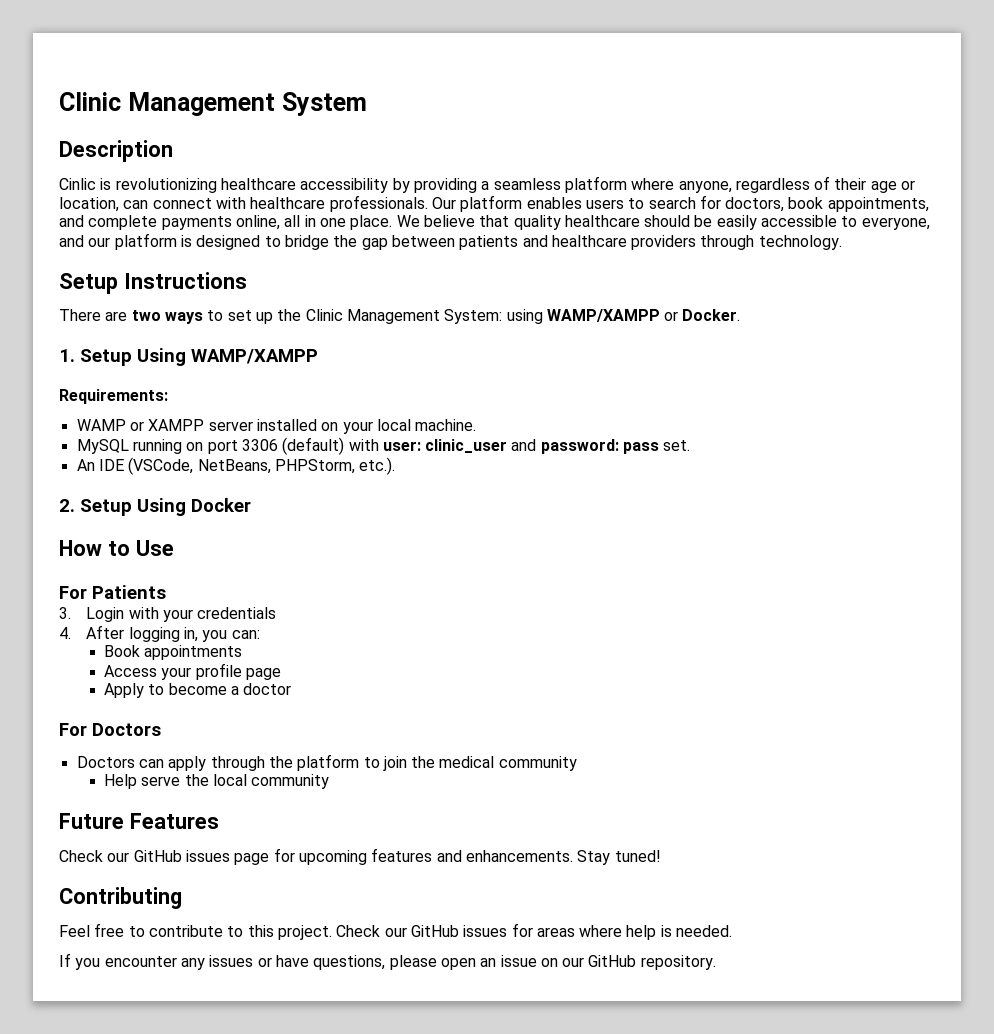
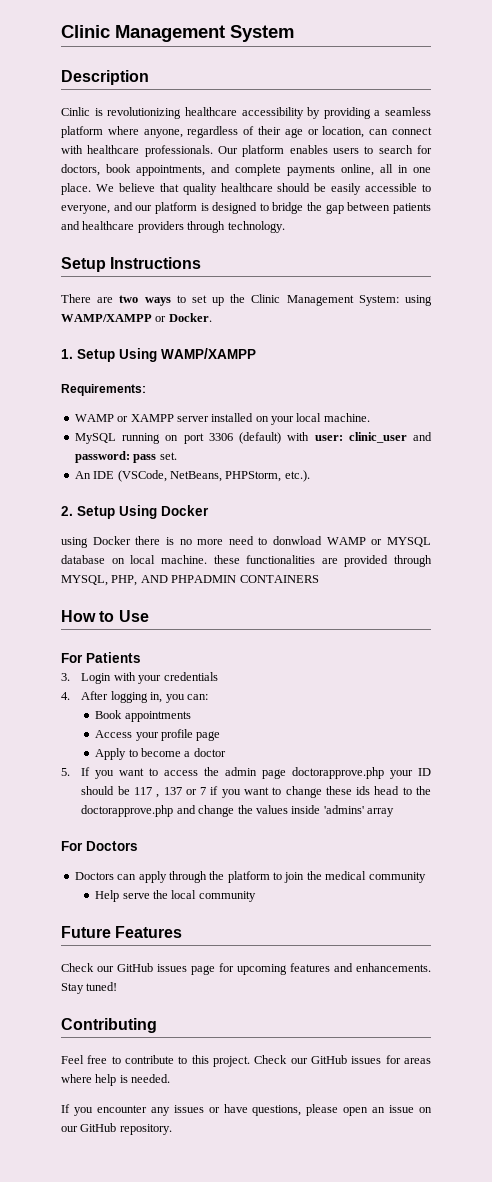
(251, 505) none -> [61,536,431,548] [61,555,432,567] [61,575,319,586] // using Docker there is no more need to donwload WAMP or MYSQL database on local machine. these functionalities are provided through MYSQL, PHP, AND PHPADMIN CONTAINERS
(292, 689) none -> [61,767,431,779] [81,786,432,798] [81,805,395,817] // 5. If you want to access the admin page doctorapprove.php your ID should be 117 , 137 or 7 if you want to change these ids head to the doctorapprove.php and change the values inside 'admins' array

